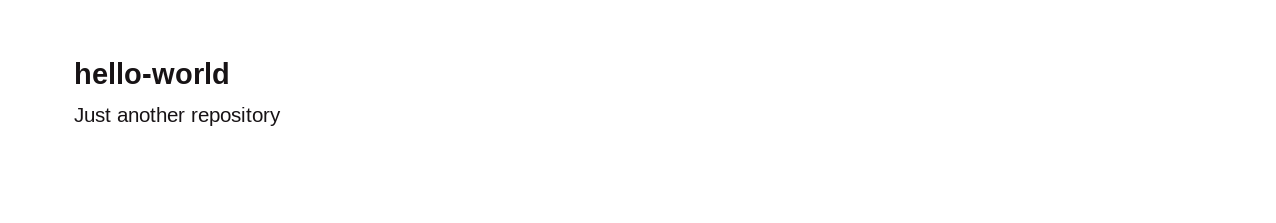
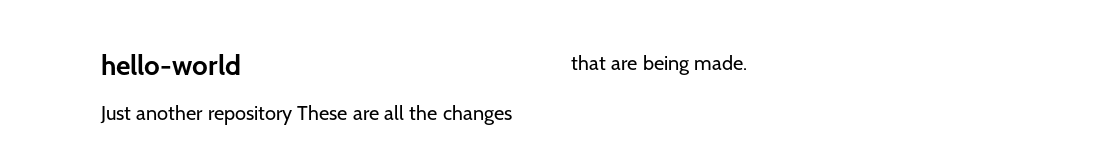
(281, 116) none -> [297,105,512,125] [571,55,748,75] These are all the changes that are being made.

